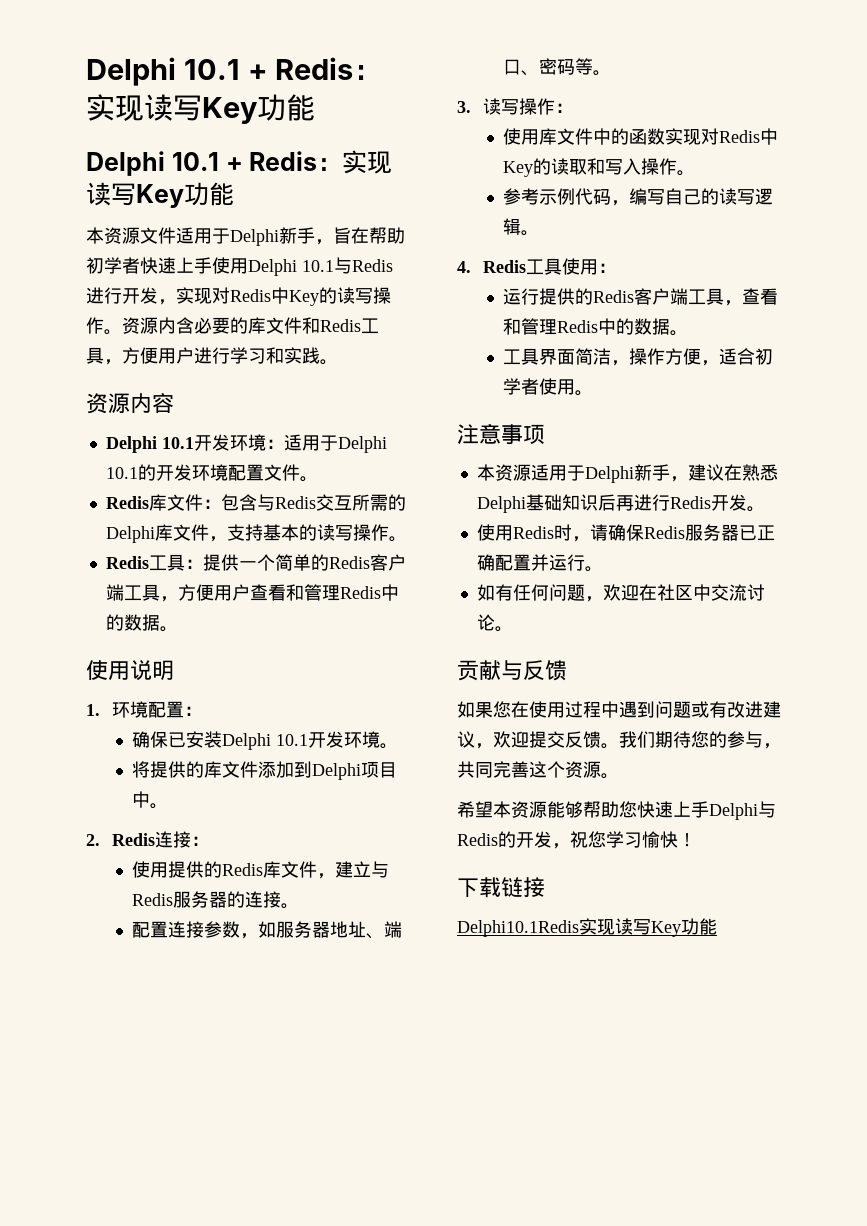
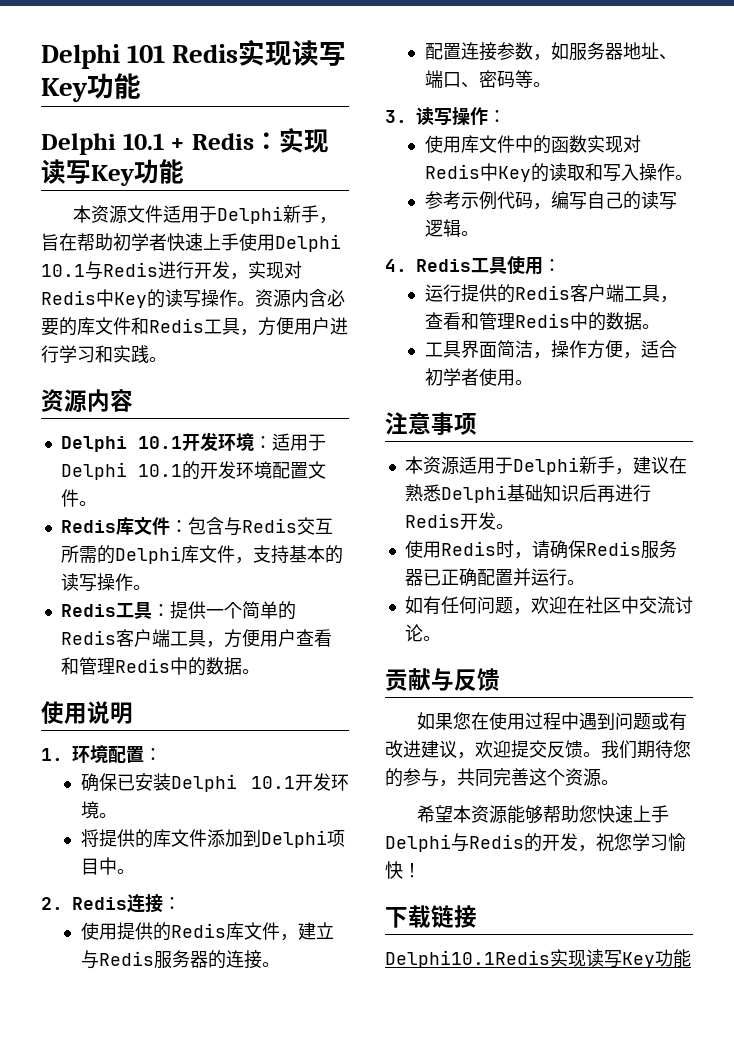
[86,57,383,86] Delphi 10.1 + Redis： -> [41,44,239,69] Delphi 101 Redis

